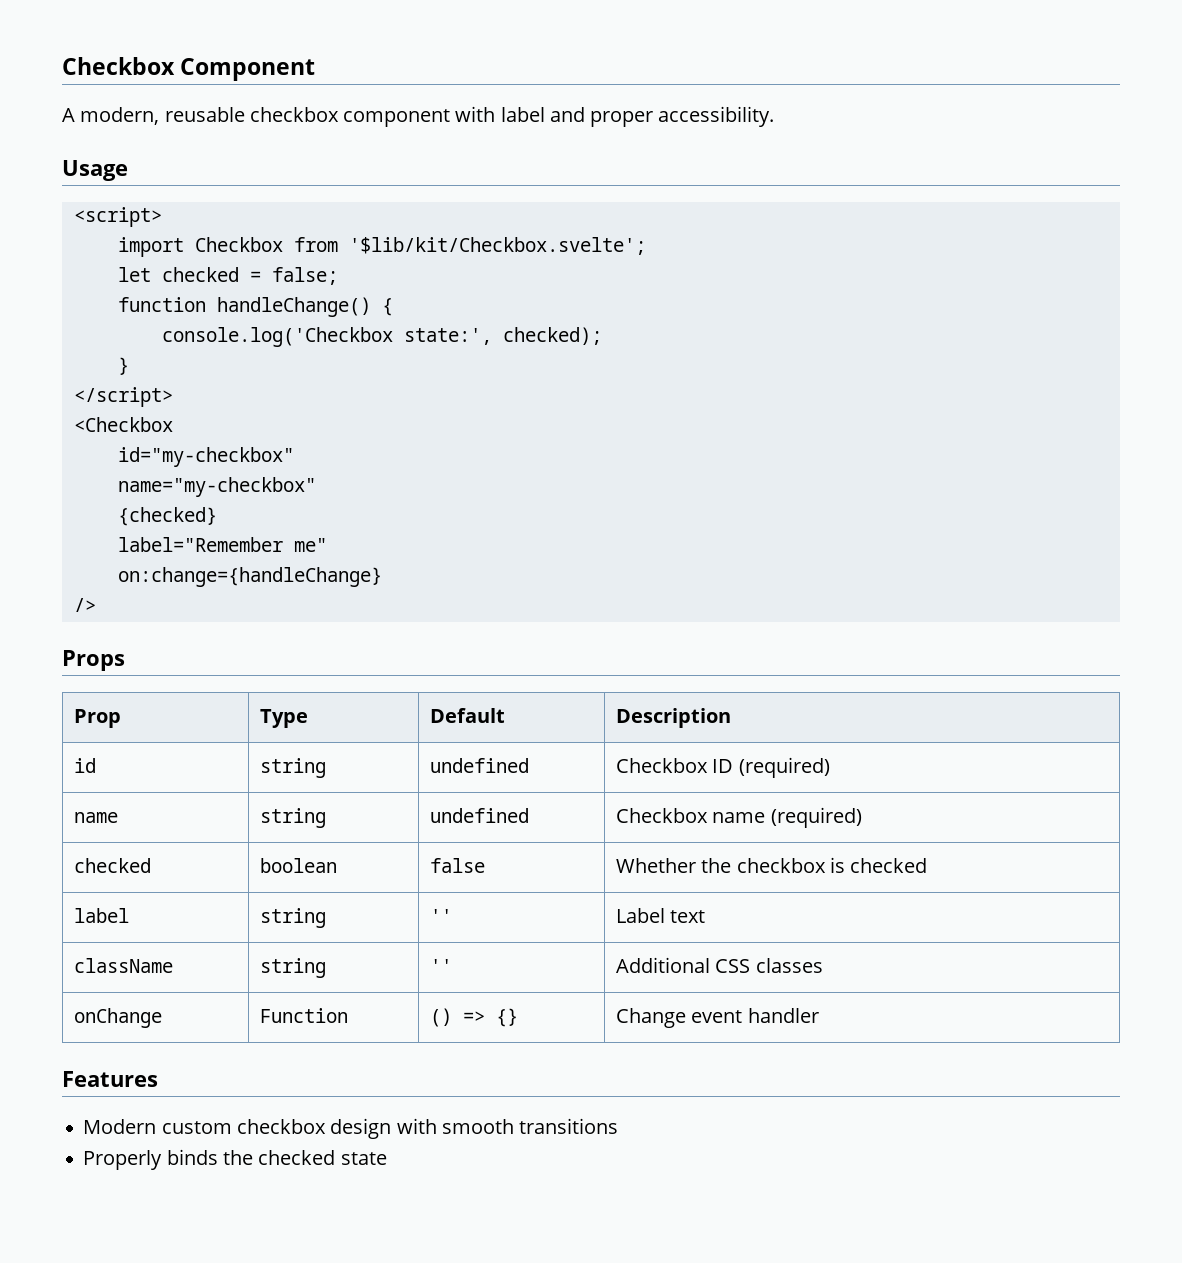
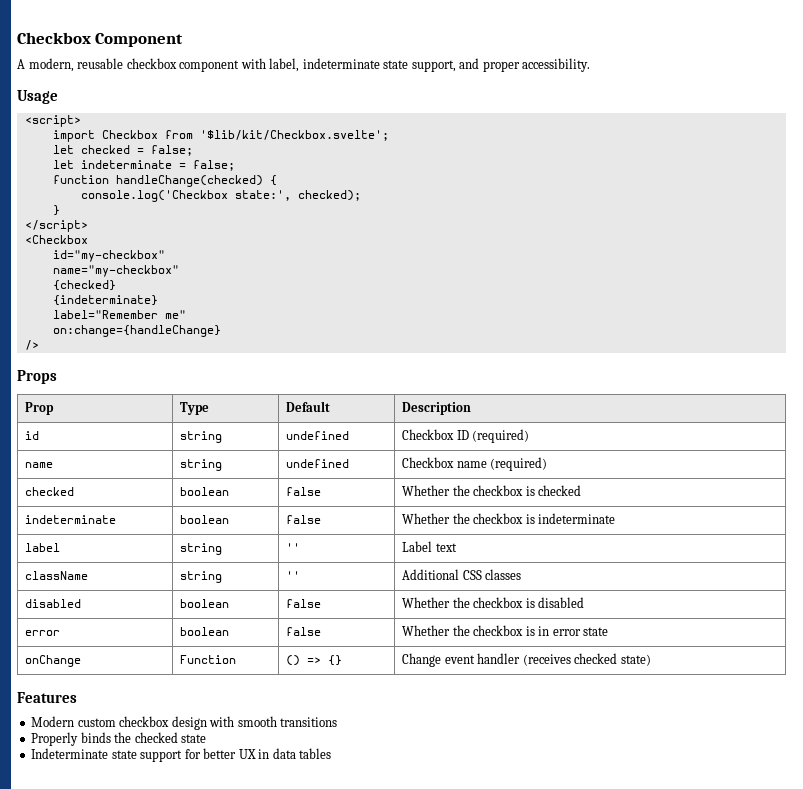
[500,107,545,122] label -> [269,58,456,72] label, indeterminate state support,
(338, 276) none -> [52,160,235,171] // let indeterminate = false;
[216,297,371,317] handleChange() -> [115,175,263,187] handleChange(checked)
(217, 516) none -> [52,295,158,306] // {indeterminate}
(928, 865) none -> [25,515,117,524] [180,515,230,524] [286,515,322,524] [402,513,616,524] // indeterminate | boolean | false | Whether the checkbox is indeterminate
(823, 965) none -> [25,599,82,608] [180,599,230,608] [286,599,322,608] [402,597,585,608] [25,630,61,636] [180,627,230,636] [286,627,322,636] [402,625,609,636] // disabled | boolean | false | Whether the checkbox is disabled // error | boolean | false | Whether the checkbox is in error state
(819, 1015) none -> [522,653,651,666] (receives checked state)
(387, 1158) none -> [31,748,332,762] // Indeterminate state support for better UX in data tables

